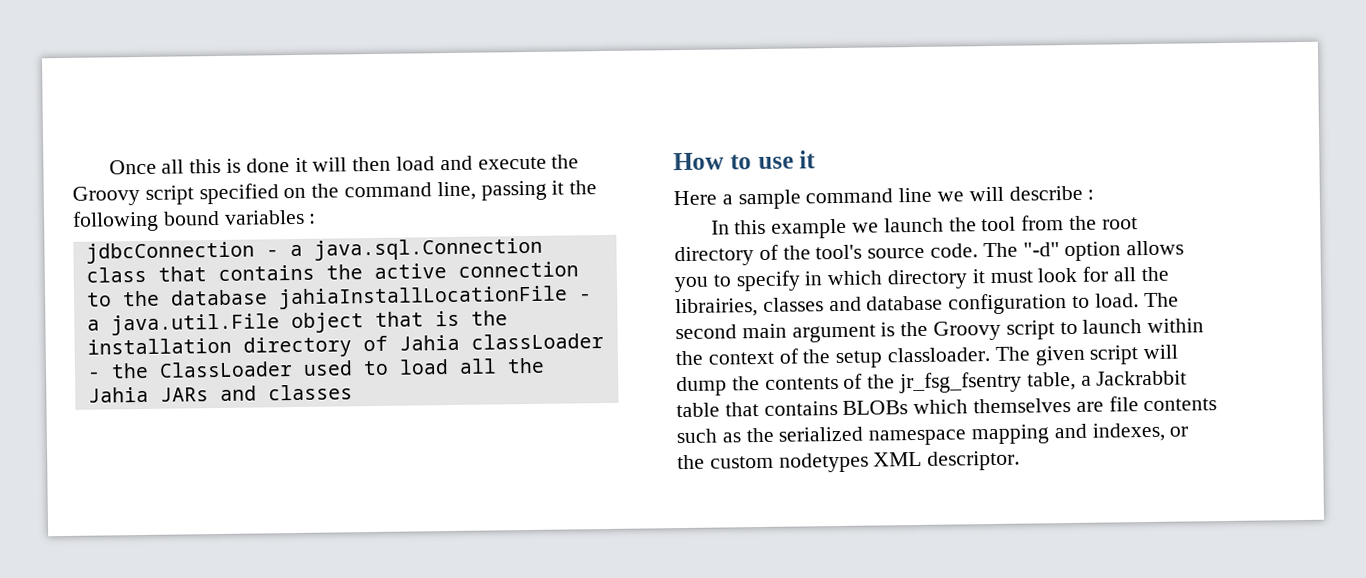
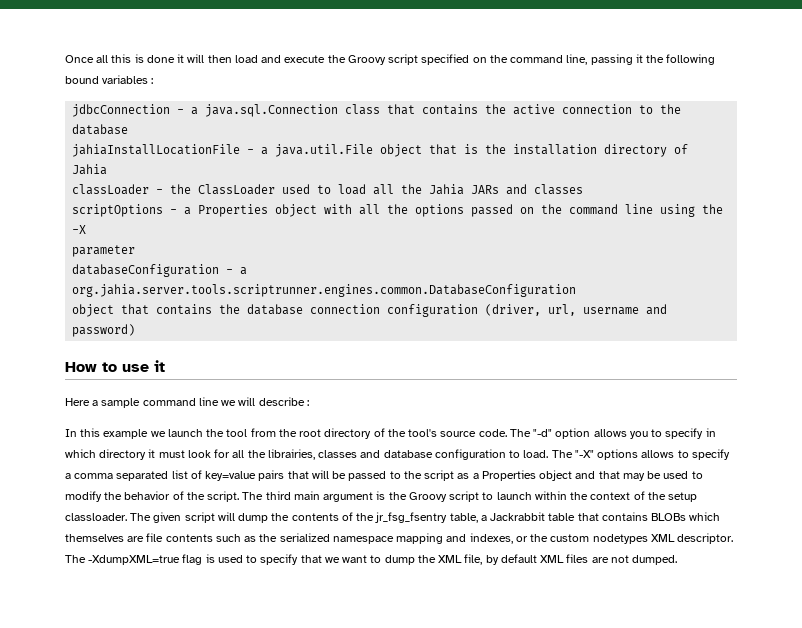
(268, 297) none -> (129, 129) //
(460, 342) none -> (108, 169) //
(353, 392) none -> [72,204,724,217] [72,225,87,234] [72,245,136,257] [72,264,248,277] [72,284,577,297] [72,304,668,317] [72,324,136,337] // scriptOptions - a Properties object with all the options passed on the command line using the -X // parameter // databaseConfiguration - a org.jahia.server.tools.scriptrunner.engines.common.DatabaseConfiguration // object that contains the database connection configuration (driver, url, username and password)
[675,324,737,340] second -> [574,449,730,460] [65,470,703,481] [65,491,291,502] "-X" options allows to specify a comma separated list of key=value pairs that will be passed to the script as a Properties object and that may be used to modify the behavior of the script. The third
(1021, 460) none -> [65,554,678,565] The -XdumpXML=true flag is used to specify that we want to dump the XML file, by default XML files are not dumped.

